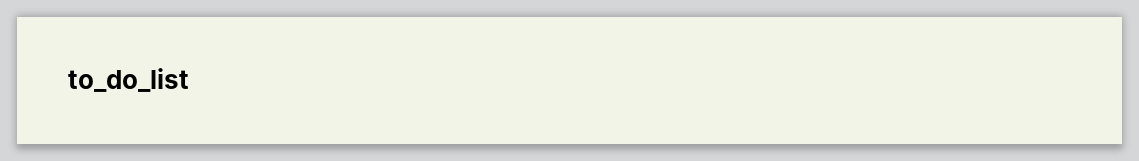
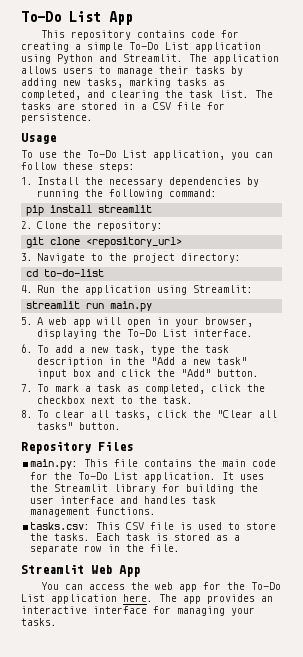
[68,68,189,92] to_do_list -> [21,11,133,25] [41,30,240,40] [21,42,261,52] [21,54,279,64] [21,66,243,76] [21,78,225,88] [21,90,273,100] [21,102,225,110] [21,113,93,123] [21,133,56,144] [21,150,273,160] [21,162,135,172] [21,177,260,187] [37,189,218,199] [26,205,153,216] [21,221,164,231] [26,237,183,248] [21,253,242,263] [26,269,105,277] [21,285,254,295] [26,301,153,312] [21,317,254,327] [37,329,254,339] [21,344,230,355] [37,357,248,367] [37,369,260,379] [21,384,266,394] [37,396,194,404] [21,410,278,420] [37,422,122,430] [21,441,133,454] [30,459,277,470] [30,472,265,482] [30,484,259,494] [30,496,217,504] [30,507,157,517] [30,522,277,530] [30,533,241,541] [30,544,181,554] [21,564,140,577] [41,582,282,592] [21,594,273,604] [21,606,255,616] [21,618,57,626] To-Do List App // This repository contains code for creating a simple To-Do List application using Python and Streamlit. The application allows users to manage their tasks by adding new tasks, marking tasks as completed, and clearing the task list. The tasks are stored in a CSV file for persistence. // Usage // To use the To-Do List application, you can follow these steps: // 1. Install the necessary dependencies by running the following command: // pip install streamlit // 2. Clone the repository: // git clone <repository_url> // 3. Navigate to the project directory: // cd to-do-list // 4. Run the application using Streamlit: // streamlit run main.py // 5. A web app will open in your browser, displaying the To-Do List interface. // 6. To add a new task, type the task description in the "Add a new task" input box and click the "Add" button. // 7. To mark a task as completed, click the checkbox next to the task. // 8. To clear all tasks, click the "Clear all tasks" button. // Repository Files // main.py: This file contains the main code for the To-Do List application. It uses the Streamlit library for building the user interface and handles task management functions. // tasks.csv: This CSV file is used to store the tasks. Each task is stored as a separate row in the file. // Streamlit Web App // You can access the web app for the To-Do List application here. The app provides an interactive interface for managing your tasks.

